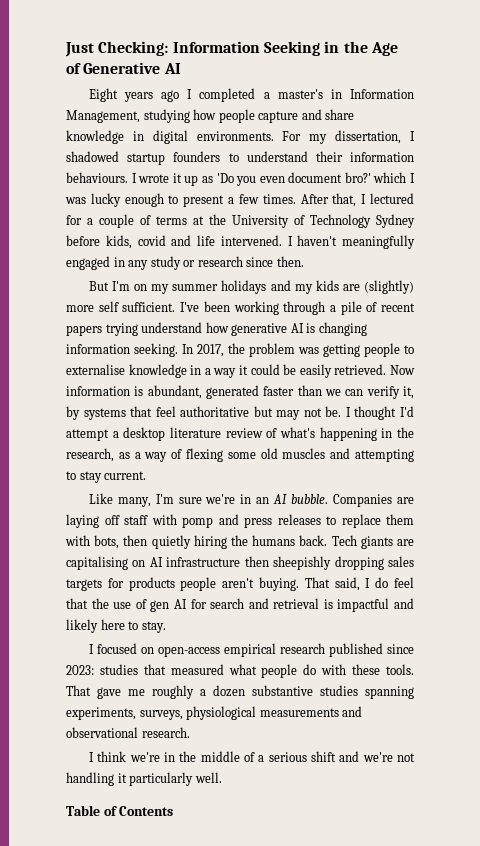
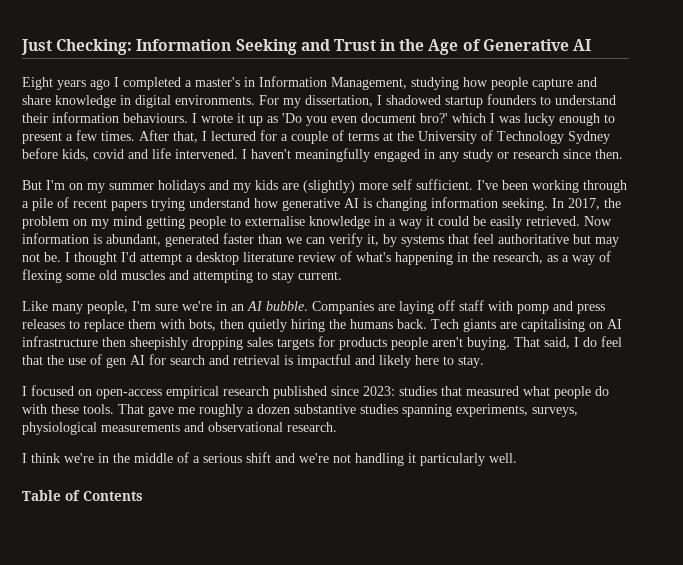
(320, 48) none -> [300,39,376,51] and Trust
[298,347,319,354] was -> [73,216,142,229] on my mind
[117,497,151,507] many, -> [52,301,128,314] many people,

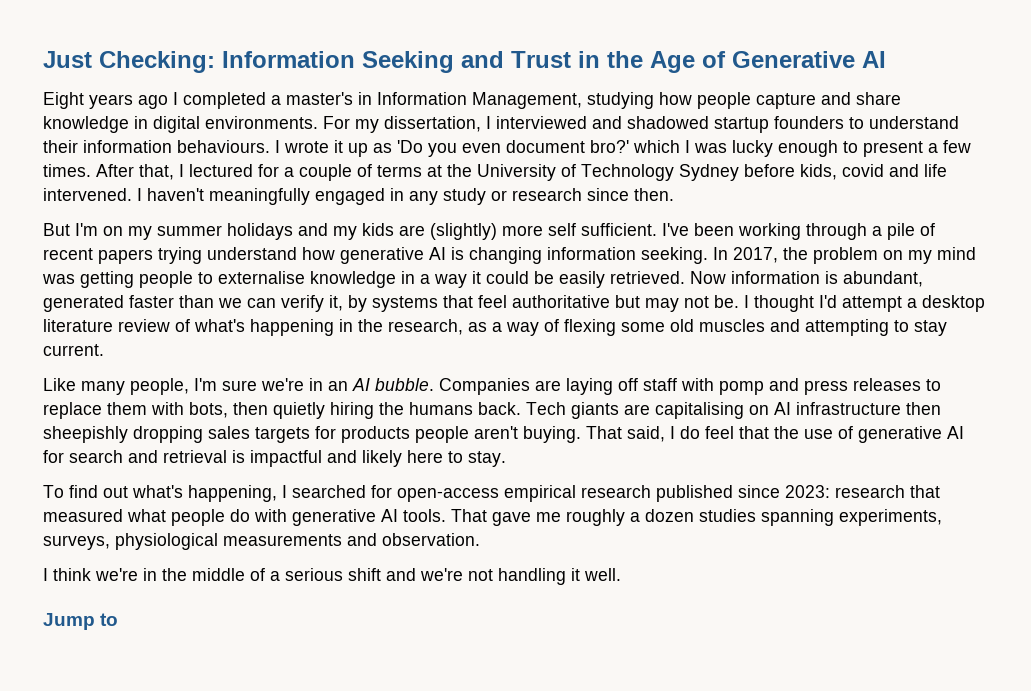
(382, 100) none -> [496,116,622,129] interviewed and
(142, 221) none -> [42,274,75,284] was
[106,357,126,368] gen -> [858,426,942,443] generative
[22,385,92,396] I focused on -> [43,485,392,502] To find out what's happening, I searched for
[399,386,437,396] studies -> [835,485,905,498] research
[51,404,79,414] these -> [292,509,398,526] generative AI
[294,404,356,414] substantive -> (694, 515) none
[208,422,337,432] observational research. -> [382,533,480,546] observation.
[420,453,485,466] particularly -> (580, 574) none
[22,490,143,501] Table of Contents -> [43,613,119,630] Jump to

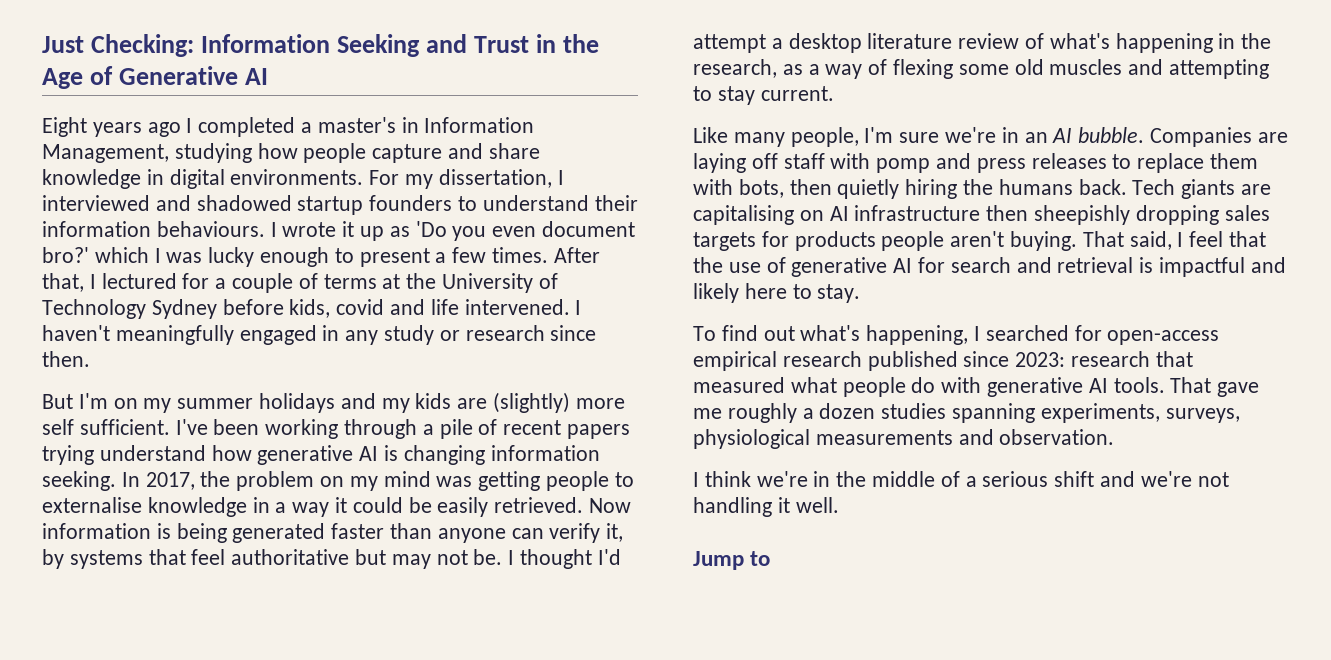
[843,271,923,287] abundant, -> [176,523,227,543] being
[218,298,242,308] we -> [437,528,506,543] anyone
[680,426,700,439] do -> (1184, 239) none

